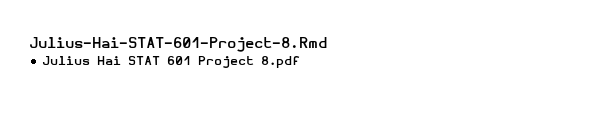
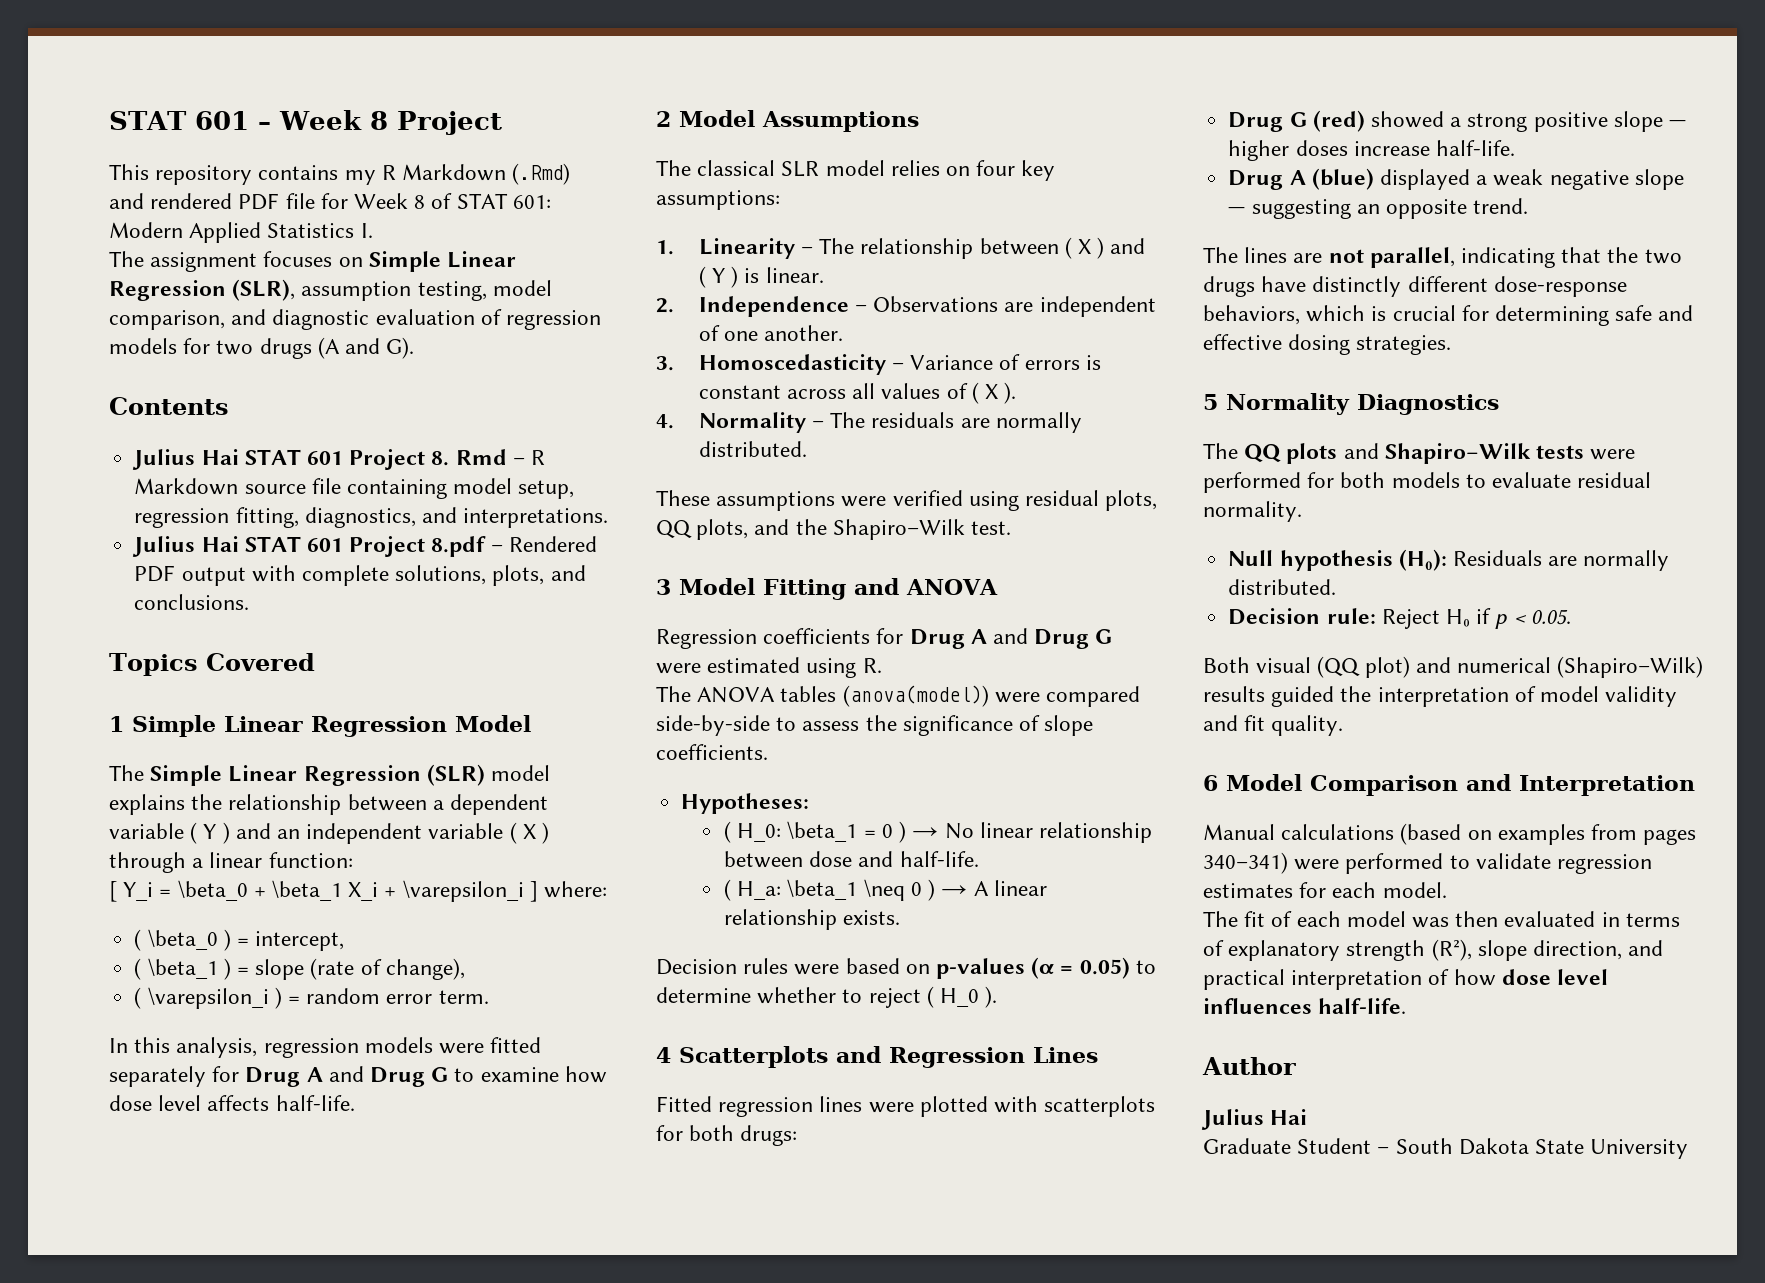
[29,37,327,52] Julius-Hai-STAT-601-Project-8.Rmd -> [109,110,502,135] [109,163,571,185] [109,193,551,210] [109,222,373,243] [109,251,517,272] [109,279,552,301] [109,309,602,330] [109,337,415,359] [109,397,229,415] [132,449,545,470] [134,478,575,499] [134,507,609,528] STAT 601 – Week 8 Project // This repository contains my R Markdown (.Rmd) and rendered PDF file for Week 8 of STAT 601: Modern Applied Statistics I. // The assignment focuses on Simple Linear Regression (SLR), assumption testing, model comparison, and diagnostic evaluation of regression models for two drugs (A and G). // Contents // Julius Hai STAT 601 Project 8. Rmd – R Markdown source file containing model setup, regression fitting, diagnostics, and interpretations.
(301, 62) none -> [490,536,597,552] [134,565,586,586] [134,594,250,610] [109,653,315,676] [109,715,531,737] [109,764,551,786] [109,794,549,815] [109,822,550,844] [109,852,353,873] [109,880,608,902] [134,929,345,951] [134,958,465,980] [134,987,489,1009] [109,1037,542,1058] [109,1066,607,1087] [109,1095,355,1111] [656,110,919,132] [656,160,1056,181] [656,190,780,210] [656,237,1146,259] [698,266,824,288] [656,296,1156,317] [698,325,844,341] [656,354,1101,375] [698,382,1017,404] [656,412,1082,433] [698,441,807,457] [656,490,1158,511] [656,519,1012,540] [656,578,998,600] [656,628,1113,649] [656,657,882,678] [656,685,1141,707] [656,715,1094,736] [656,744,768,760] [681,793,810,814] [724,821,1152,843] [724,851,979,868] [724,879,1047,901] [724,909,901,930] [656,957,1156,979] [656,986,998,1008] [656,1046,1098,1068] [656,1096,1156,1117] [656,1125,798,1146] [1228,110,1686,132] [1228,140,1515,161] [1228,168,1684,190] [1228,198,1529,219] [1203,247,1682,268] [1203,276,1627,297] [1203,305,1694,326] [1203,334,1452,355] [1203,393,1499,415] [1203,443,1636,464] [1203,472,1652,493] [1203,501,1302,522] [1228,549,1670,571] [1228,579,1337,595] [1228,608,1571,629] [1203,656,1704,678] [1203,686,1678,707] [1203,715,1344,736] [1203,774,1695,796] [1203,823,1697,845] [1203,852,1653,874] [1203,882,1447,898] [1203,911,1680,928] [1203,939,1664,961] [1203,969,1609,990] [1203,998,1407,1014] [1202,1057,1296,1075] [1201,1109,1308,1130] [1203,1138,1689,1159] – Rendered PDF output with complete solutions, plots, and conclusions. // Topics Covered // 1 Simple Linear Regression Model // The Simple Linear Regression (SLR) model explains the relationship between a dependent variable ( Y ) and an independent variable ( X ) through a linear function: // [ Y_i = \beta_0 + \beta_1 X_i + \varepsilon_i ] where: // ( \beta_0 ) = intercept, // ( \beta_1 ) = slope (rate of change), // ( \varepsilon_i ) = random error term. // In this analysis, regression models were fitted separately for Drug A and Drug G to examine how dose level affects half-life. // 2 Model Assumptions // The classical SLR model relies on four key assumptions: // 1. Linearity – The relationship between ( X ) and ( Y ) is linear. // 2. Independence – Observations are independent of one another. // 3. Homoscedasticity – Variance of errors is constant across all values of ( X ). // 4. Normality – The residuals are normally distributed. // These assumptions were verified using residual plots, QQ plots, and the Shapiro–Wilk test. // 3 Model Fitting and ANOVA // Regression coefficients for Drug A and Drug G were estimated using R. // The ANOVA tables (anova(model)) were compared side-by-side to assess the significance of slope coefficients. // Hypotheses: // ( H_0: \beta_1 = 0 ) → No linear relationship between dose and half-life. // ( H_a: \beta_1 \neq 0 ) → A linear relationship exists. // Decision rules were based on p-values (α = 0.05) to determine whether to reject ( H_0 ). // 4 Scatterplots and Regression Lines // Fitted regression lines were plotted with scatterplots for both drugs: // Drug G (red) showed a strong positive slope — higher doses increase half-life. // Drug A (blue) displayed a weak negative slope — suggesting an opposite trend. // The lines are not parallel, indicating that the two drugs have distinctly different dose-response behaviors, which is crucial for determining safe and effective dosing strategies. // 5 Normality Diagnostics // The QQ plots and Shapiro–Wilk tests were performed for both models to evaluate residual normality. // Null hypothesis (H₀): Residuals are normally distributed. // Decision rule: Reject H₀ if p < 0.05. // Both visual (QQ plot) and numerical (Shapiro–Wilk) results guided the interpretation of model validity and fit quality. // 6 Model Comparison and Interpretation // Manual calculations (based on examples from pages 340–341) were performed to validate regression estimates for each model. // The fit of each model was then evaluated in terms of explanatory strength (R²), slope direction, and practical interpretation of how dose level influences half-life. // Author // Julius Hai // Graduate Student – South Dakota State University

